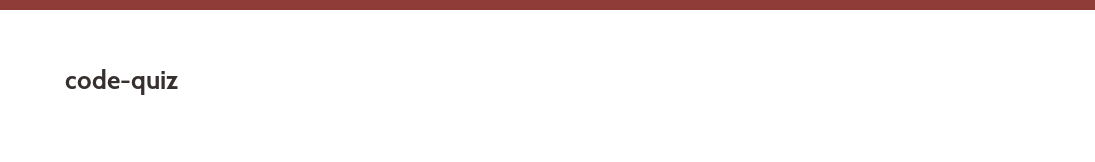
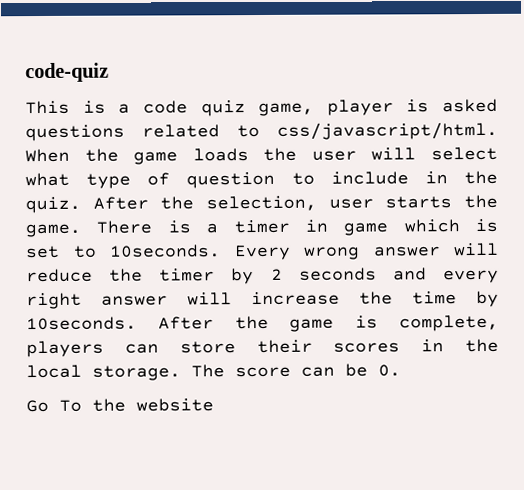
(178, 82) none -> [25,98,498,117] [25,121,498,142] [25,146,498,165] [25,170,499,189] [25,194,499,214] [25,218,498,238] [26,242,499,261] [26,267,500,285] [26,290,499,310] [26,314,500,332] [26,338,499,358] [26,363,401,381] [26,398,214,413] // This is a code quiz game, player is asked questions related to css/javascript/html. When the game loads the user will select what type of question to include in the quiz. After the selection, user starts the game. There is a timer in game which is set to 10seconds. Every wrong answer will reduce the timer by 2 seconds and every right answer will increase the time by 10seconds. After the game is complete, players can store their scores in the local storage. The score can be 0. // Go To the website

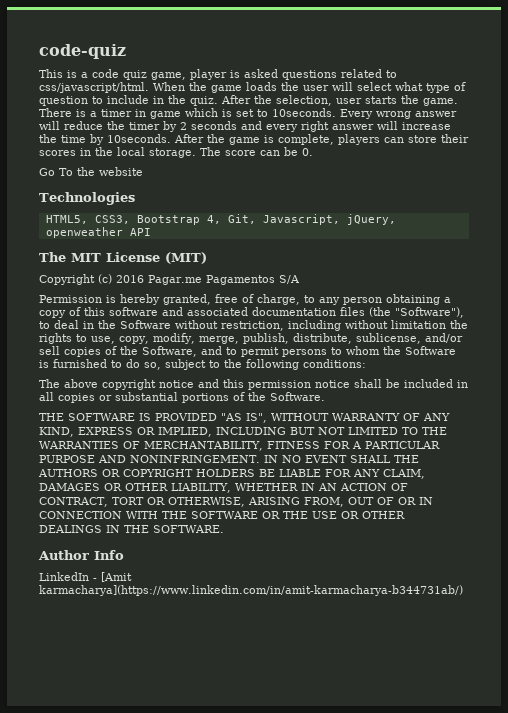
(214, 405) none -> [39,192,135,205] [45,214,396,225] [45,227,151,238] [39,252,207,264] [39,274,300,285] [39,294,451,305] [39,307,464,318] [39,320,468,331] [39,333,463,344] [39,346,456,357] [39,359,366,370] [39,379,468,390] [39,392,325,403] [39,413,450,423] [39,427,447,437] [39,441,440,451] [39,455,419,463] [38,469,425,479] [39,483,408,493] [39,497,433,507] [39,511,405,519] [39,525,224,533] [38,550,124,560] [39,572,132,582] [39,585,463,596] // Technologies // HTML5, CSS3, Bootstrap 4, Git, Javascript, jQuery, openweather API // The MIT License (MIT) // Copyright (c) 2016 Pagar.me Pagamentos S/A // Permission is hereby granted, free of charge, to any person obtaining a copy of this software and associated documentation files (the "Software"), to deal in the Software without restriction, including without limitation the rights to use, copy, modify, merge, publish, distribute, sublicense, and/or sell copies of the Software, and to permit persons to whom the Software is furnished to do so, subject to the following conditions: // The above copyright notice and this permission notice shall be included in all copies or substantial portions of the Software. // THE SOFTWARE IS PROVIDED "AS IS", WITHOUT WARRANTY OF ANY KIND, EXPRESS OR IMPLIED, INCLUDING BUT NOT LIMITED TO THE WARRANTIES OF MERCHANTABILITY, FITNESS FOR A PARTICULAR PURPOSE AND NONINFRINGEMENT. IN NO EVENT SHALL THE AUTHORS OR COPYRIGHT HOLDERS BE LIABLE FOR ANY CLAIM, DAMAGES OR OTHER LIABILITY, WHETHER IN AN ACTION OF CONTRACT, TORT OR OTHERWISE, ARISING FROM, OUT OF OR IN CONNECTION WITH THE SOFTWARE OR THE USE OR OTHER DEALINGS IN THE SOFTWARE. // Author Info // LinkedIn - [Amit karmacharya](https://www.linkedin.com/in/amit-karmacharya-b344731ab/)

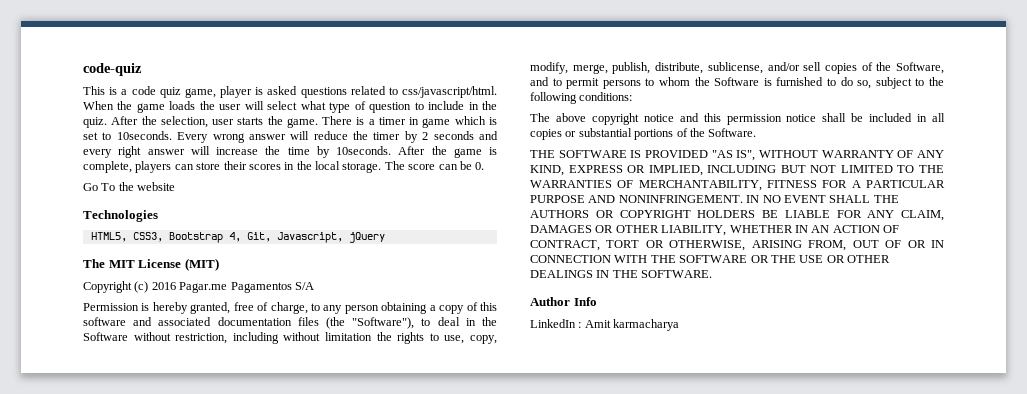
[346,214,396,225] [45,227,151,238] jQuery, openweather API -> [348,232,385,243] jQuery
[93,572,132,582] [39,585,463,596] - [Amit karmacharya](https://www.linkedin.com/in/amit-karmacharya-b344731ab/) -> [578,319,680,331] : Amit karmacharya

